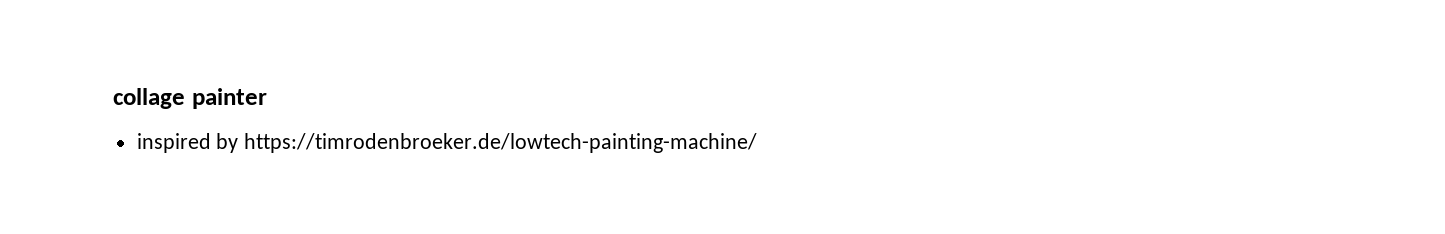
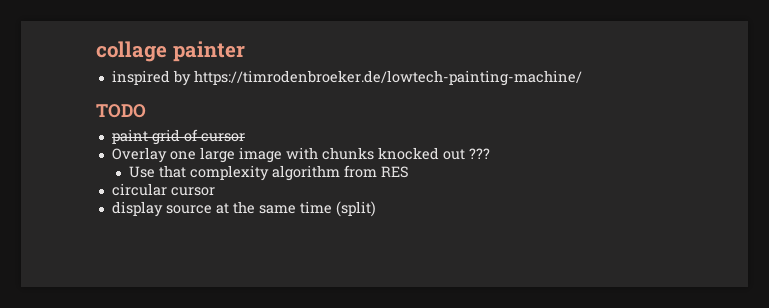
(758, 143) none -> [96,104,146,118] [111,129,245,145] [111,147,490,163] [129,165,410,181] [111,183,215,196] [111,201,376,217] // TODO // paint grid of cursor // Overlay one large image with chunks knocked out ??? // Use that complexity algorithm from RES // circular cursor // display source at the same time (split)

